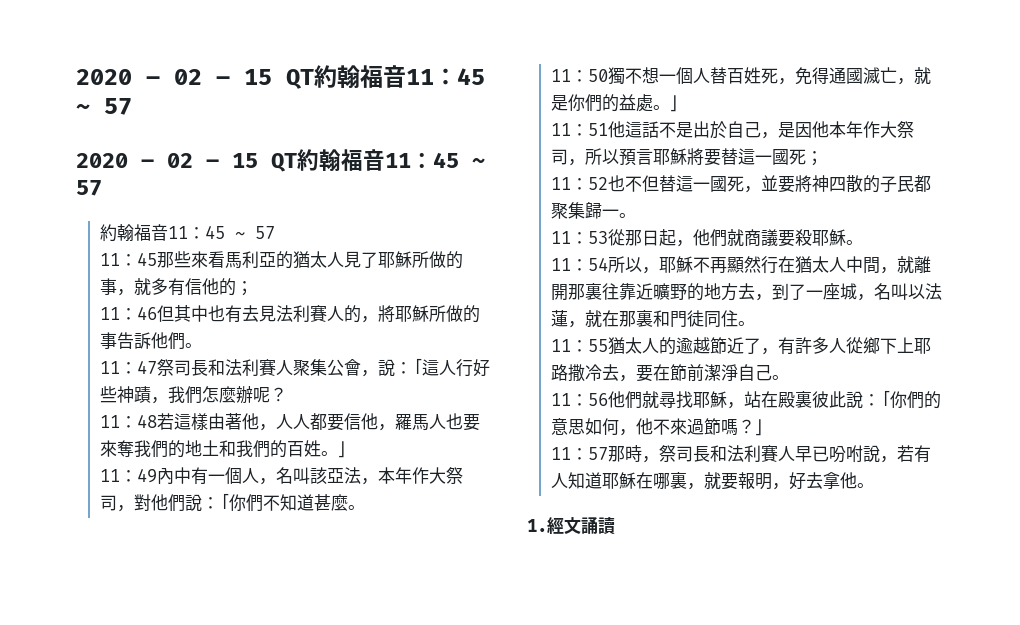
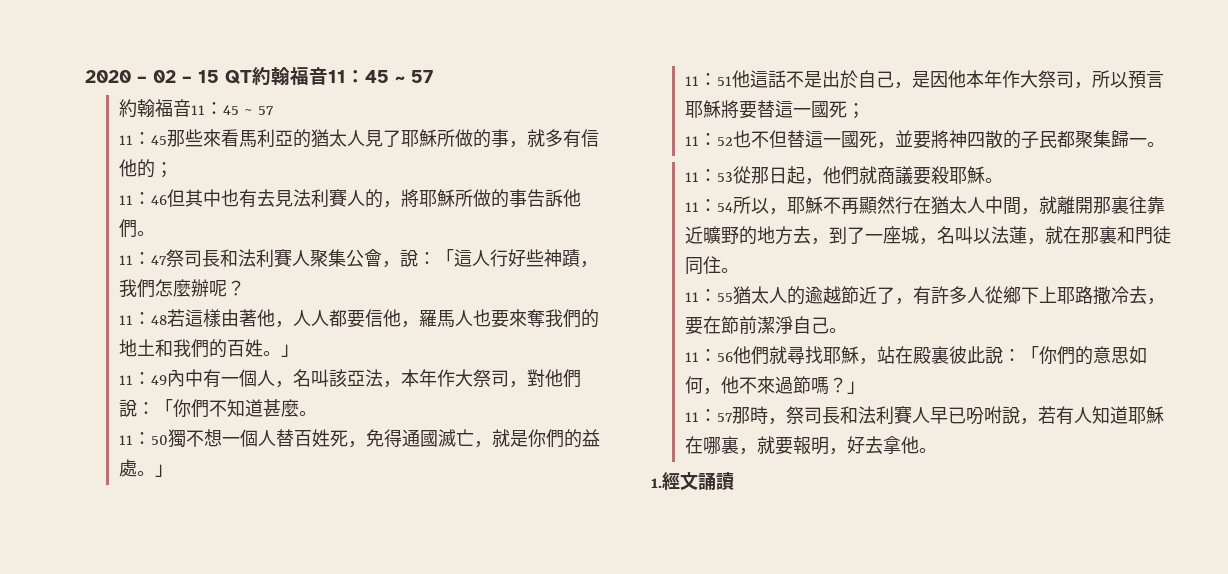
[76,149,485,172] [76,180,102,196] // 2020 – 02 – 15 QT約翰福音11：45 ~ 57 -> (433, 76) none

